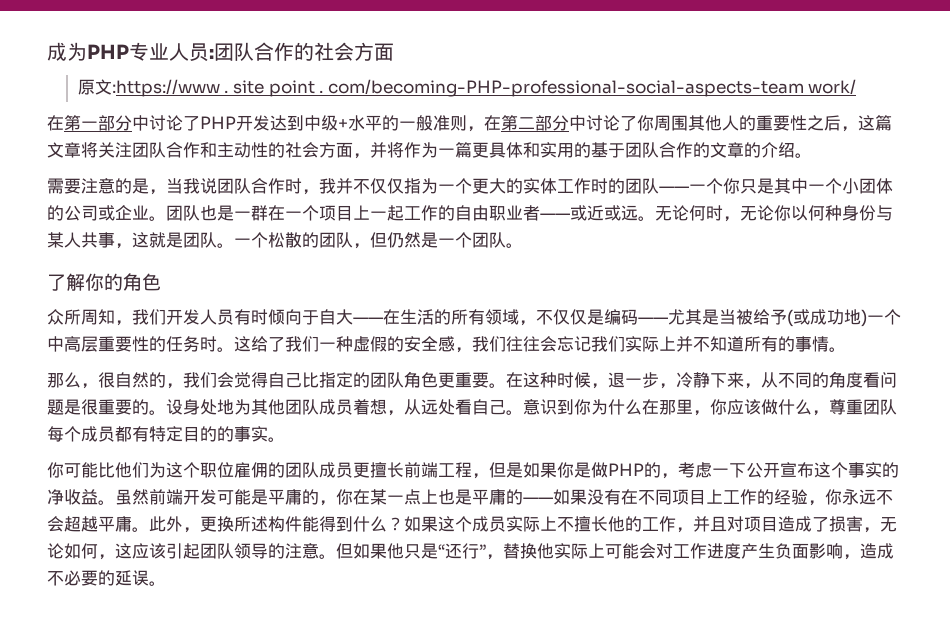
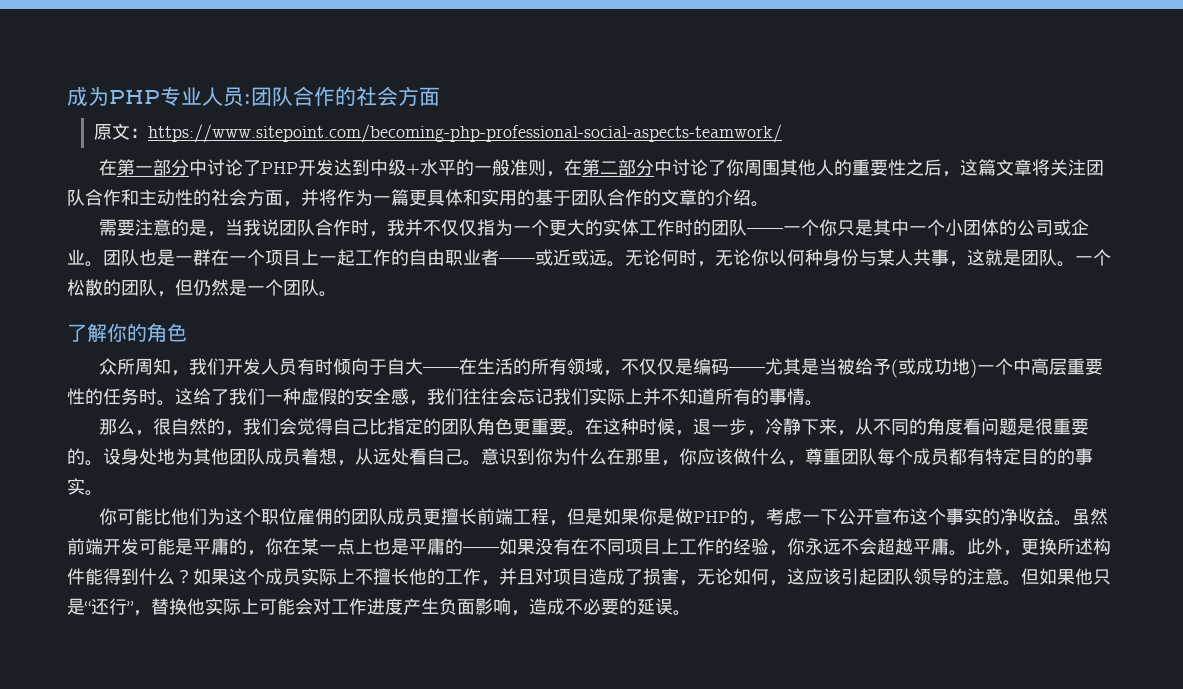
[111,79,857,97] :https://www . site point . com/becoming-PHP-professional-social-aspects-team work/ -> [129,124,782,143] ：https://www.sitepoint.com/becoming-php-professional-social-aspects-teamwork/

